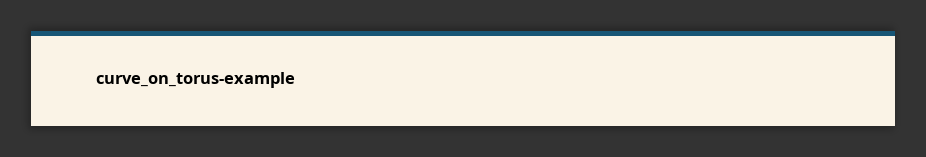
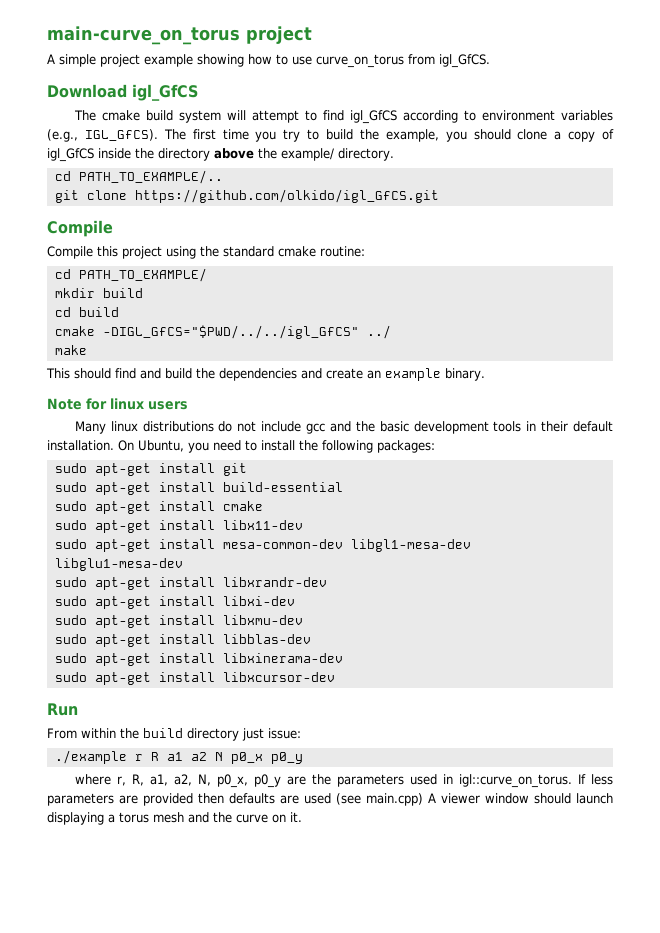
[96,72,295,88] curve_on_torus-example -> [47,26,312,45] [47,54,490,68] [47,84,198,101] [73,110,613,124] [47,129,614,142] [47,148,394,162] [54,170,223,184] [54,189,439,203] [47,220,113,237] [47,246,365,259] [54,268,207,282] [54,288,143,298] [54,307,119,317] [54,325,391,339] [54,345,87,355] [46,368,485,381] [47,398,188,410] [74,421,613,434] [47,440,435,453] [54,463,247,476] [54,482,343,495] [54,501,263,514] [54,520,303,533] [54,539,471,552] [54,558,183,571] [54,577,327,590] [54,596,295,609] [54,615,303,628] [54,634,311,647] [54,653,343,666] [54,672,335,685] [47,703,78,716] [47,728,301,741] [54,750,303,764] [74,774,613,788] [47,793,613,806] [47,812,302,825] main-curve_on_torus project // A simple project example showing how to use curve_on_torus from igl_GfCS. // Download igl_GfCS // The cmake build system will attempt to find igl_GfCS according to environment variables (e.g., IGL_GfCS). The first time you try to build the example, you should clone a copy of igl_GfCS inside the directory above the example/ directory. // cd PATH_TO_EXAMPLE/.. // git clone https://github.com/olkido/igl_GfCS.git // Compile // Compile this project using the standard cmake routine: // cd PATH_TO_EXAMPLE/ // mkdir build // cd build // cmake -DIGL_GfCS="$PWD/../../igl_GfCS" ../ // make // This should find and build the dependencies and create an example binary. // Note for linux users // Many linux distributions do not include gcc and the basic development tools in their default installation. On Ubuntu, you need to install the following packages: // sudo apt-get install git // sudo apt-get install build-essential // sudo apt-get install cmake // sudo apt-get install libx11-dev // sudo apt-get install mesa-common-dev libgl1-mesa-dev libglu1-mesa-dev // sudo apt-get install libxrandr-dev // sudo apt-get install libxi-dev // sudo apt-get install libxmu-dev // sudo apt-get install libblas-dev // sudo apt-get install libxinerama-dev // sudo apt-get install libxcursor-dev // Run // From within the build directory just issue: // ./example r R a1 a2 N p0_x p0_y // where r, R, a1, a2, N, p0_x, p0_y are the parameters used in igl::curve_on_torus. If less parameters are provided then defaults are used (see main.cpp) A viewer window should launch displaying a torus mesh and the curve on it.

